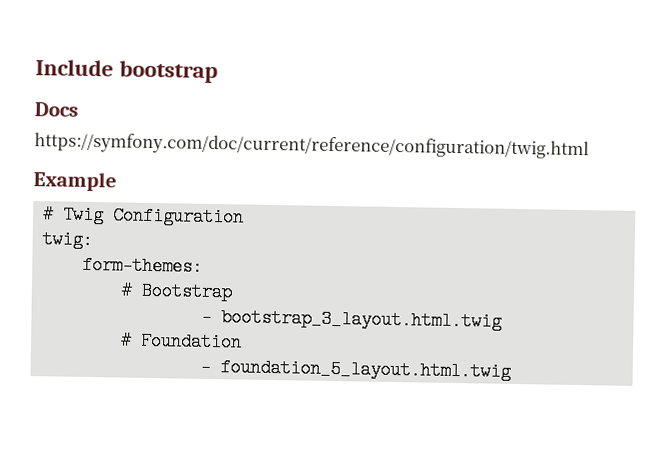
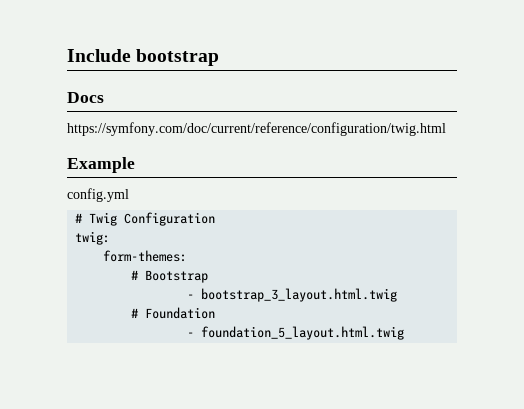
(117, 181) none -> [67,188,129,202] // config.yml

